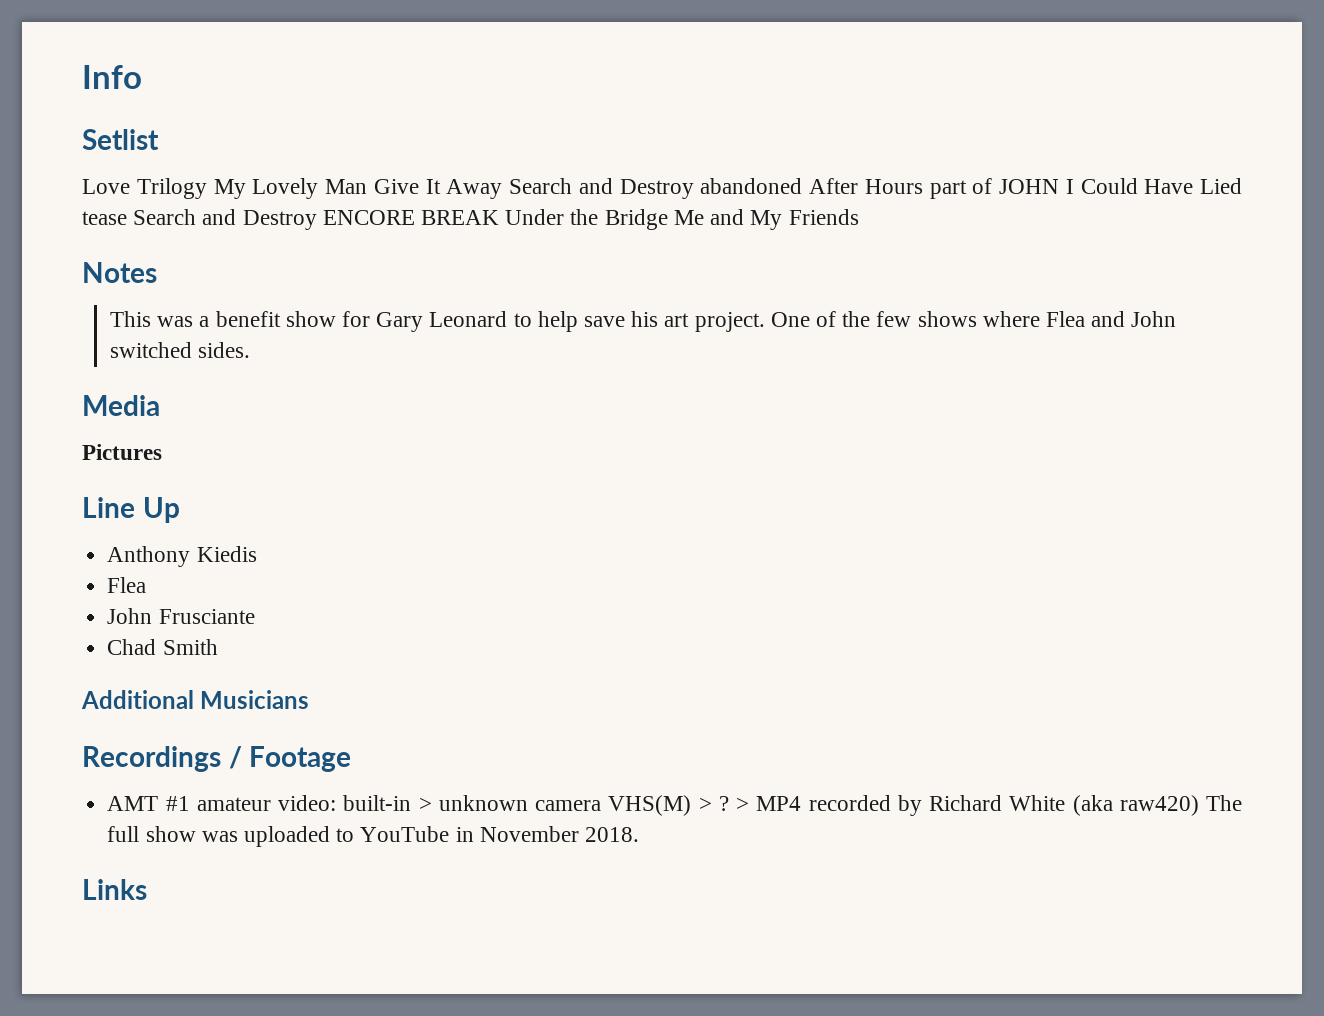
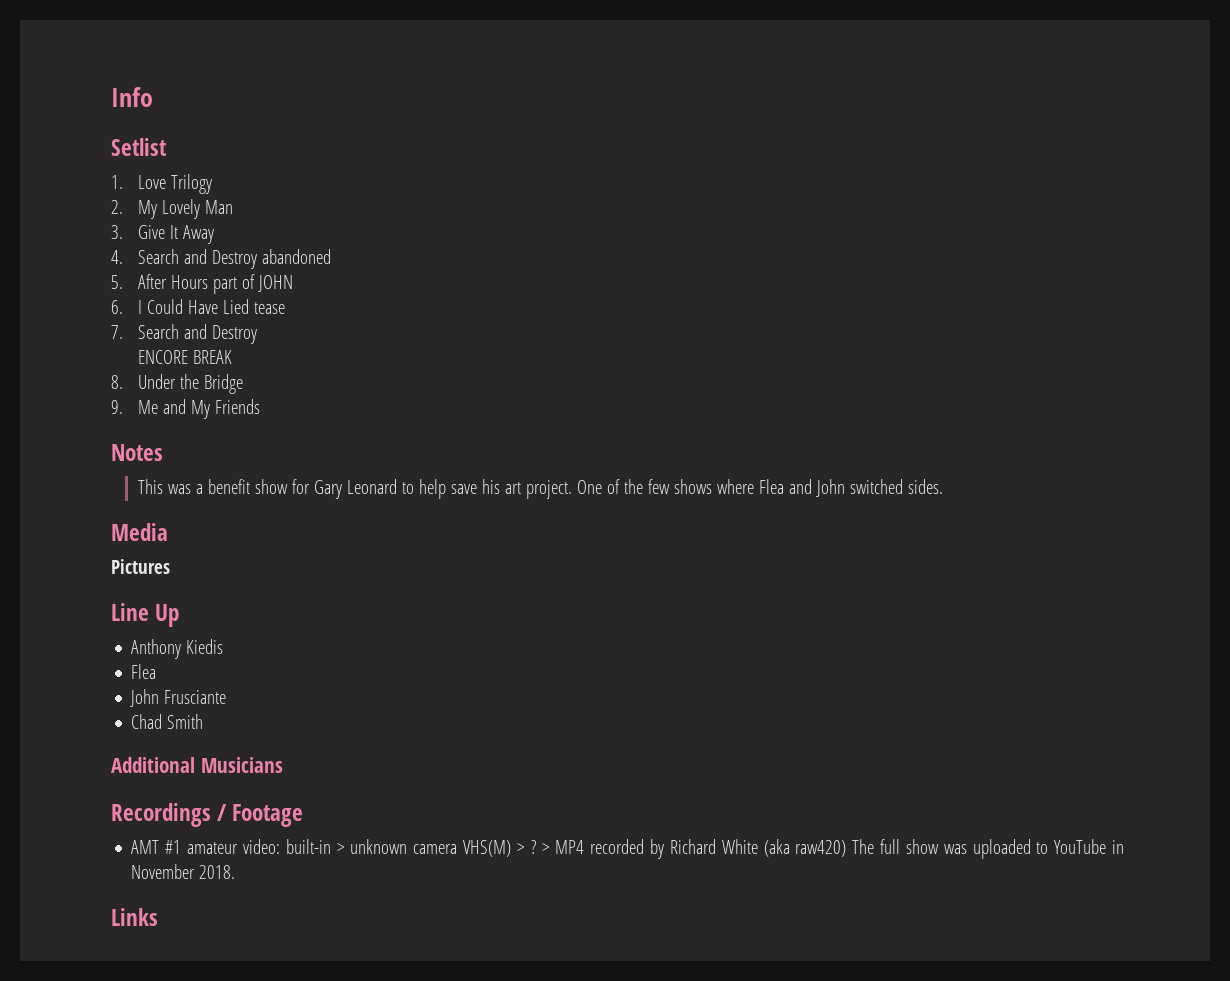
(159, 139) none -> [111,175,123,189] 1.
(207, 188) none -> [111,200,123,214] // 2.
(367, 186) none -> [111,225,123,239] // 3.
(503, 189) none -> [111,250,123,264] // 4.
(803, 186) none -> [111,275,123,289] // 5.
(1059, 186) none -> [111,300,123,314] // 6.
[133,209,317,230] Search and Destroy -> [111,324,258,344] // 7. Search and Destroy //
(500, 217) none -> [111,375,123,389] // 8.
(668, 219) none -> [111,400,123,414] // 9.

